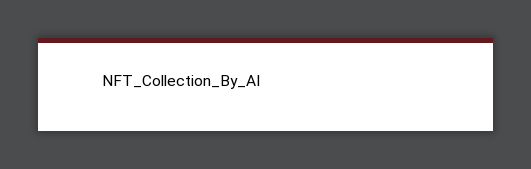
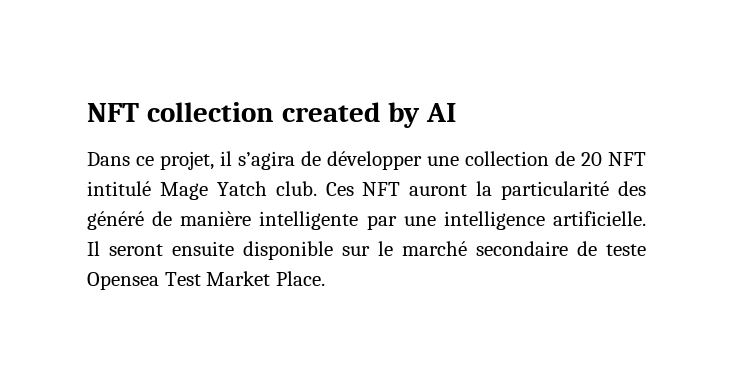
[102,75,260,89] NFT_Collection_By_AI -> [87,102,457,128] [87,151,646,170] [87,181,647,200] [87,211,647,230] [87,241,646,260] [87,271,325,290] NFT collection created by AI // Dans ce projet, il s’agira de développer une collection de 20 NFT intitulé Mage Yatch club. Ces NFT auront la particularité des généré de manière intelligente par une intelligence artificielle. Il seront ensuite disponible sur le marché secondaire de teste Opensea Test Market Place.

